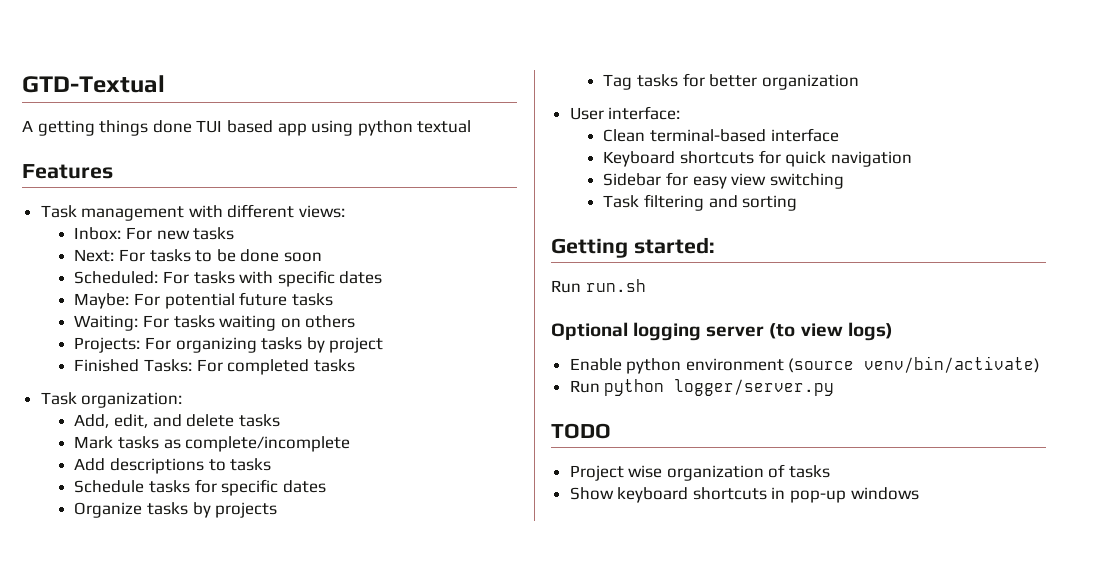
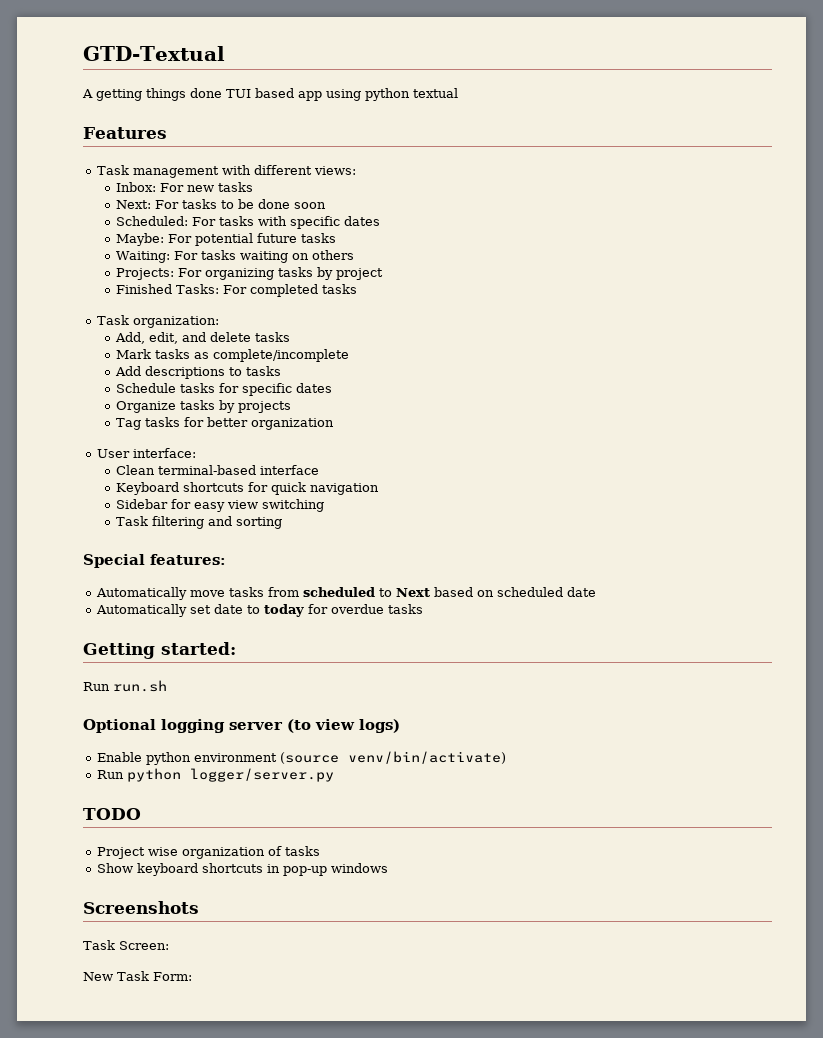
(798, 203) none -> [83,554,226,568] [95,587,596,600] [95,604,423,617] // Special features: // Automatically move tasks from scheduled to Next based on scheduled date // Automatically set date to today for overdue tasks
(919, 493) none -> [83,901,199,914] [83,940,169,950] [83,971,192,981] // Screenshots // Task Screen: // New Task Form:

